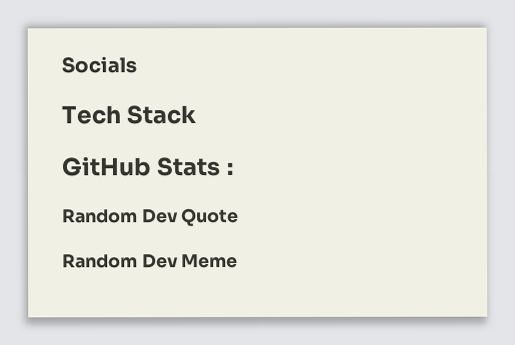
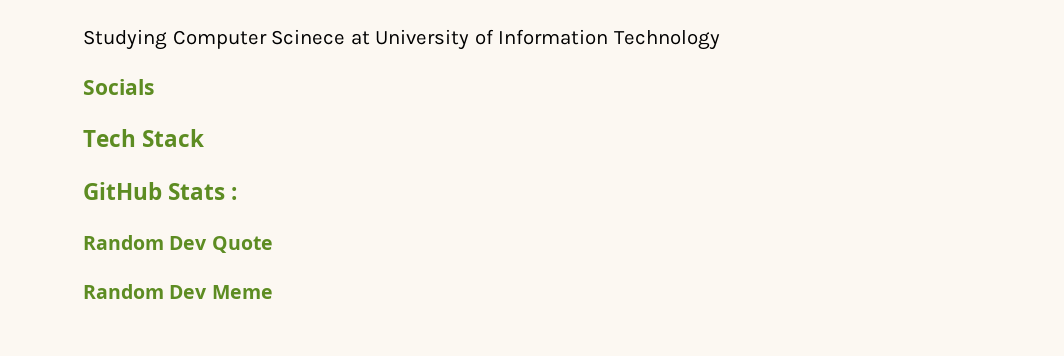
(61, 65) none -> [83,29,720,50] Studying Computer Scinece at University of Information Technology //

